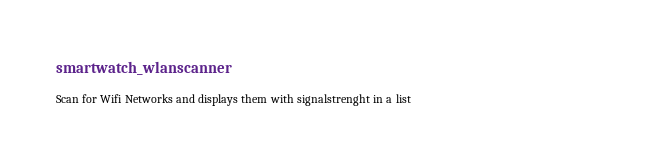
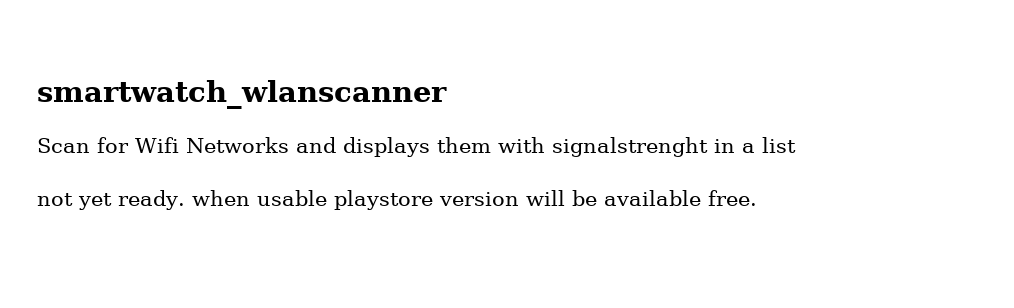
(411, 98) none -> [37,190,757,210] // not yet ready. when usable playstore version will be available free.

